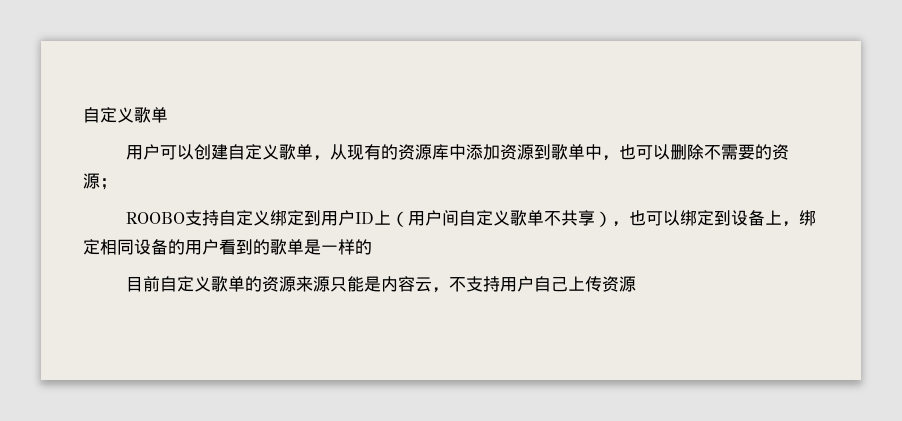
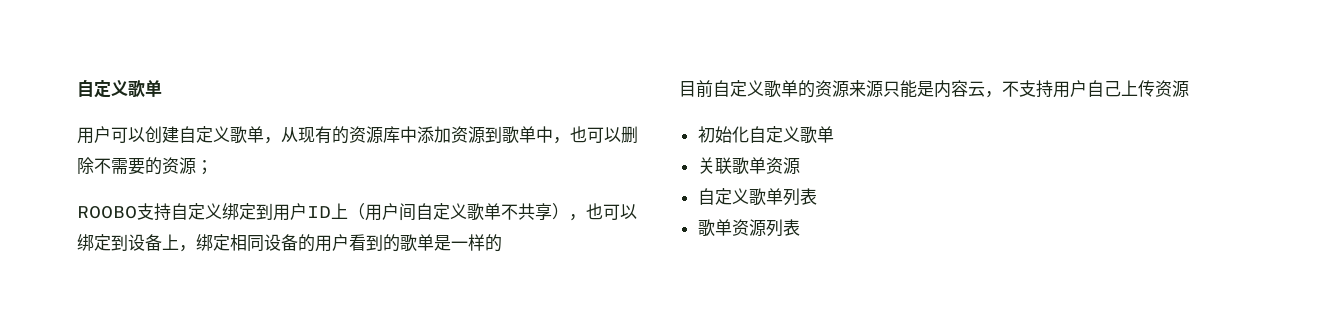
(637, 284) none -> [697,126,834,144] [697,157,800,175] [697,188,817,206] [697,219,800,237] // 初始化自定义歌单 // 关联歌单资源 // 自定义歌单列表 // 歌单资源列表

